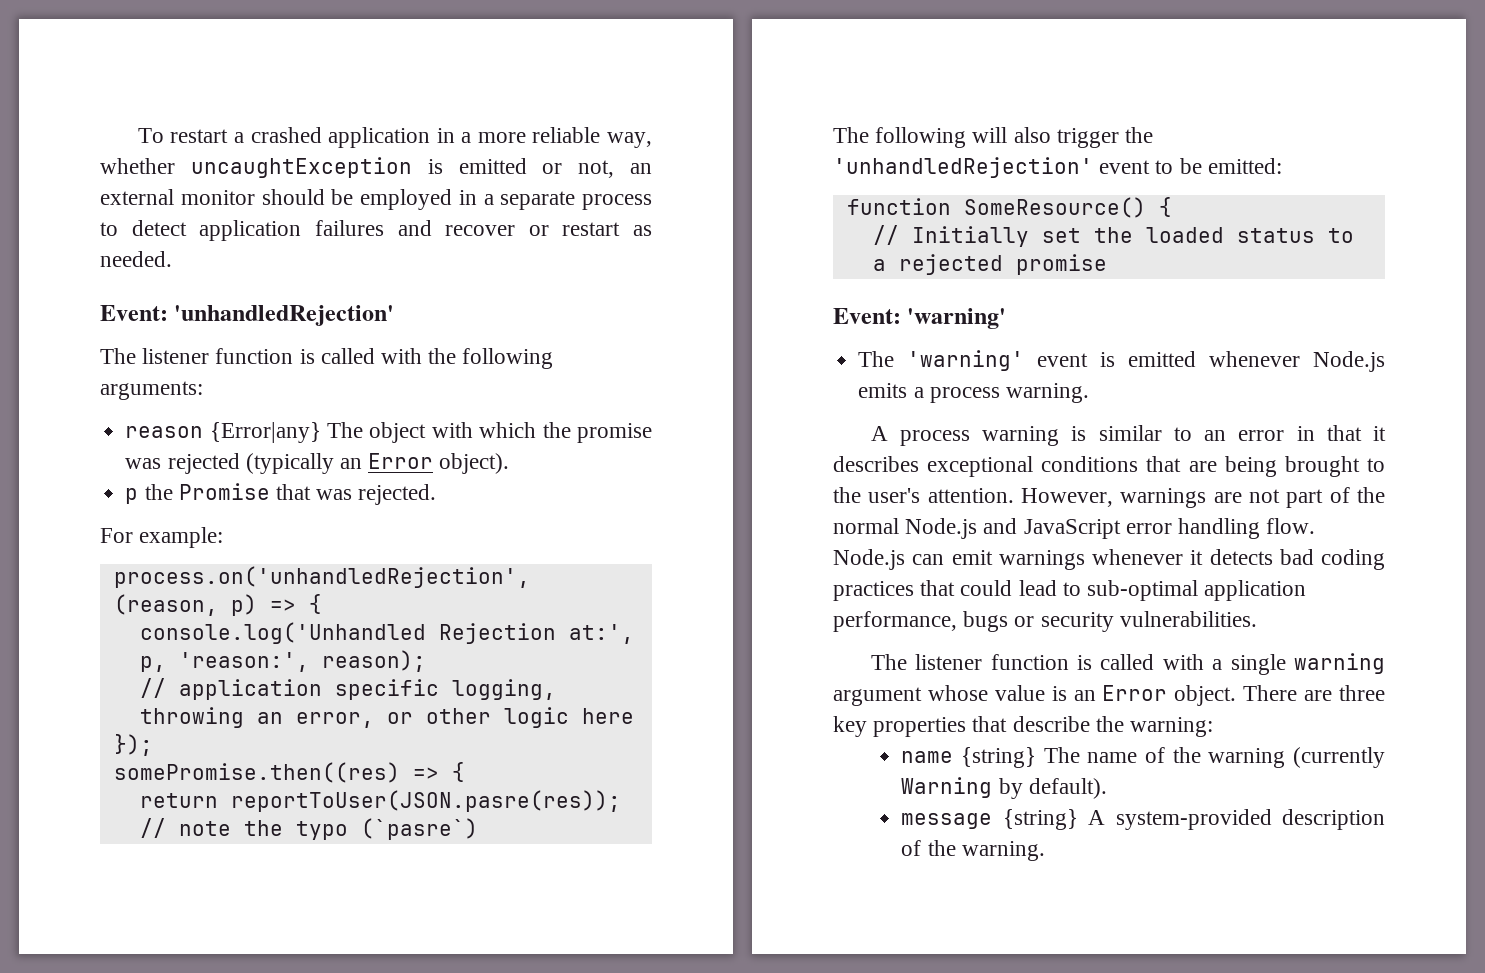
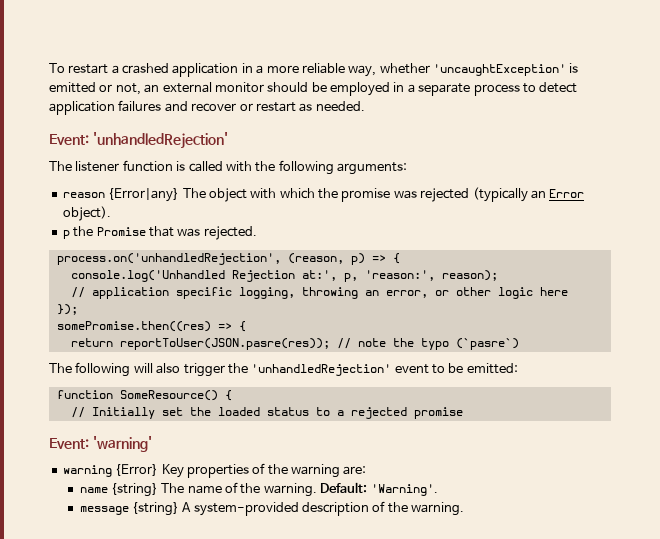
[190,157,412,178] uncaughtException -> [433,64,567,76] 'uncaughtException'
[100,527,224,548] // For example: -> (257, 233) none
[858,350,1385,372] [858,383,1089,403] [870,425,1386,446] [833,456,1385,477] [833,487,1385,508] [833,518,1316,539] [833,549,1385,570] [833,580,1307,601] [833,611,1257,632] [870,653,1385,675] [833,685,1385,706] [833,716,1214,737] The 'warning' event is emitted whenever Node.js emits a process warning. // A process warning is similar to an error in that it describes exceptional conditions that are being brought to the user's attention. However, warnings are not part of the normal Node.js and JavaScript error handling flow. Node.js can emit warnings whenever it detects bad coding practices that could lead to sub-optimal application performance, bugs or security vulnerabilities. // The listener function is called with a single warning argument whose value is an Error object. There are three key properties that describe the warning: -> [62,463,367,478] warning {Error} Key properties of the warning are:
[1208,747,1385,768] [901,777,1107,799] warning (currently Warning by default). -> [263,482,438,497] warning. Default: 'Warning'.

